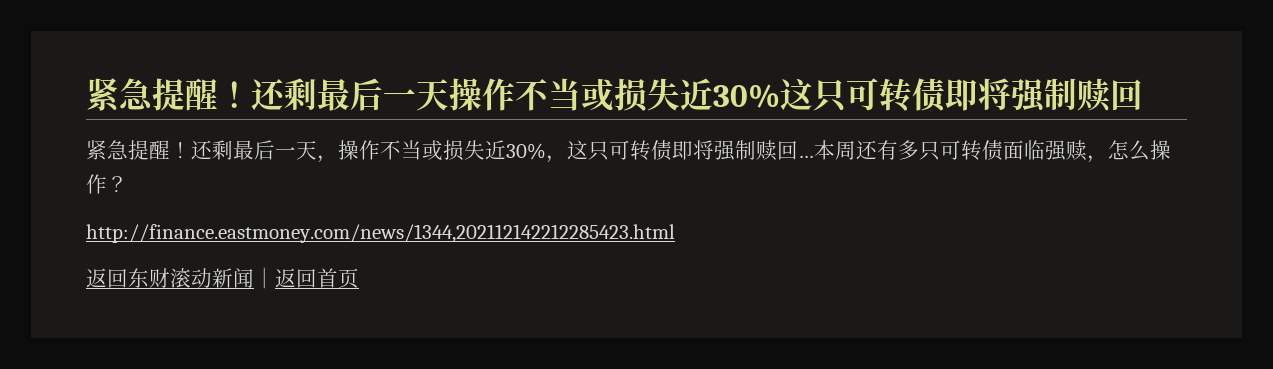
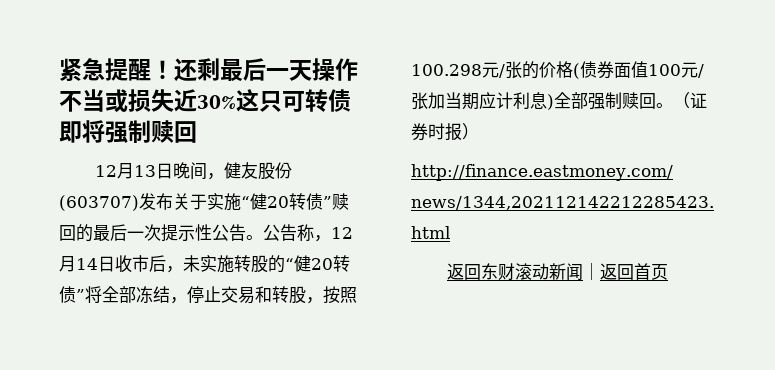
[86,140,1171,163] [86,174,128,194] 紧急提醒！还剩最后一天，操作不当或损失近30%，这只可转债即将强制赎回…本周还有多只可转债面临强赎，怎么操作？ -> [94,162,292,180] [59,193,349,211] [59,224,353,242] [59,255,350,273] [59,286,357,304] [411,61,704,79] [411,92,707,110] [411,123,479,141] 12月13日晚间，健友股份(603707)发布关于实施“健20转债”赎回的最后一次提示性公告。公告称，12月14日收市后，未实施转股的“健20转债”将全部冻结，停止交易和转股，按照100.298元/张的价格(债券面值100元/张加当期应计利息)全部强制赎回。（证券时报）

